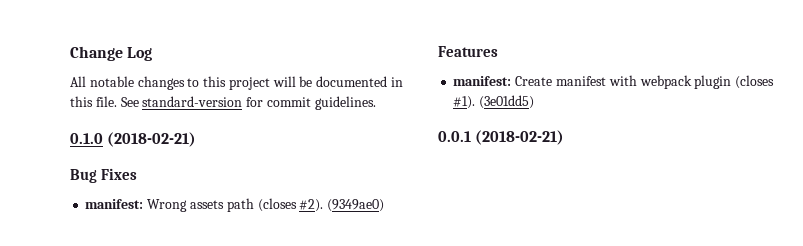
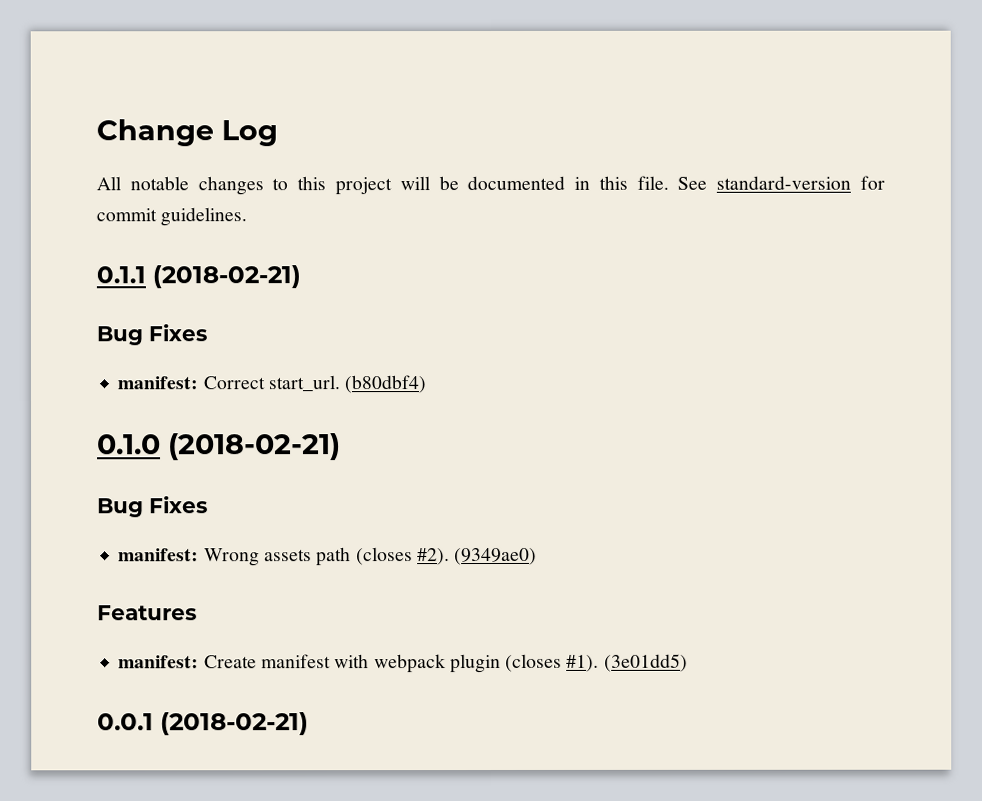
(376, 103) none -> [96,265,301,289] [96,324,207,346] [117,375,427,394] // 0.1.1 (2018-02-21) // Bug Fixes // manifest: Correct start_url. (b80dbf4)

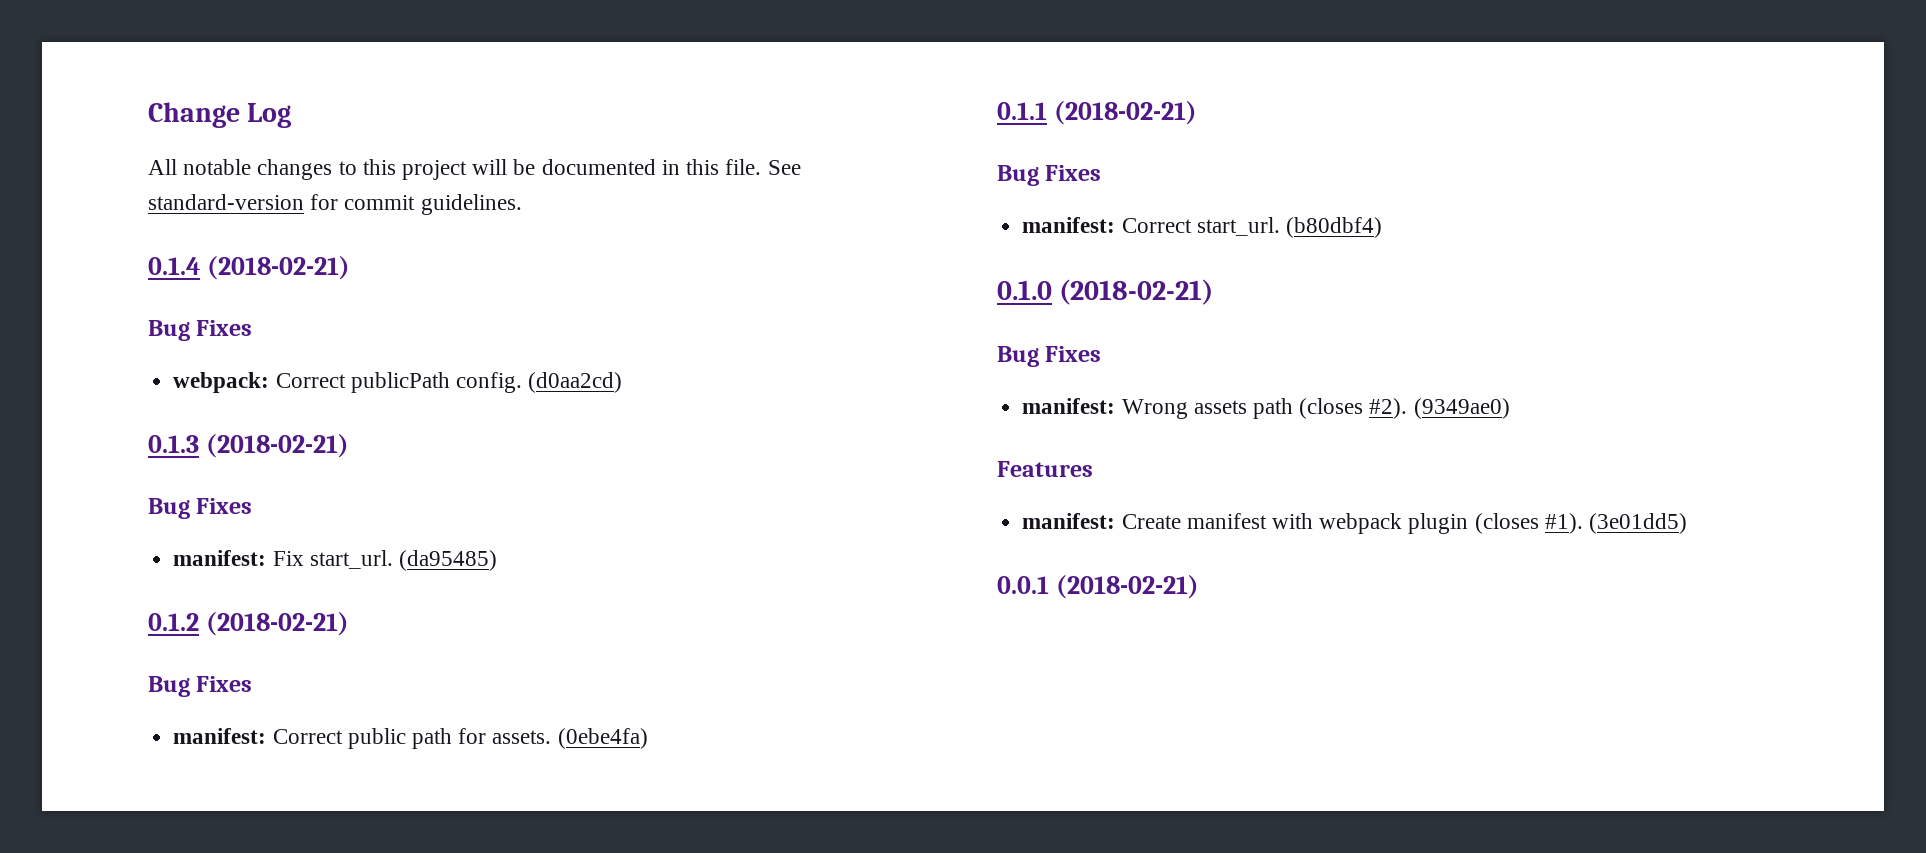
(248, 217) none -> [148,256,350,280] [148,320,253,341] [173,372,623,393] [148,434,349,458] [148,498,253,519] [173,550,497,571] [148,612,349,636] [148,676,253,697] [173,728,648,749] // 0.1.4 (2018-02-21) // Bug Fixes // webpack: Correct publicPath config. (d0aa2cd) // 0.1.3 (2018-02-21) // Bug Fixes // manifest: Fix start_url. (da95485) // 0.1.2 (2018-02-21) // Bug Fixes // manifest: Correct public path for assets. (0ebe4fa)

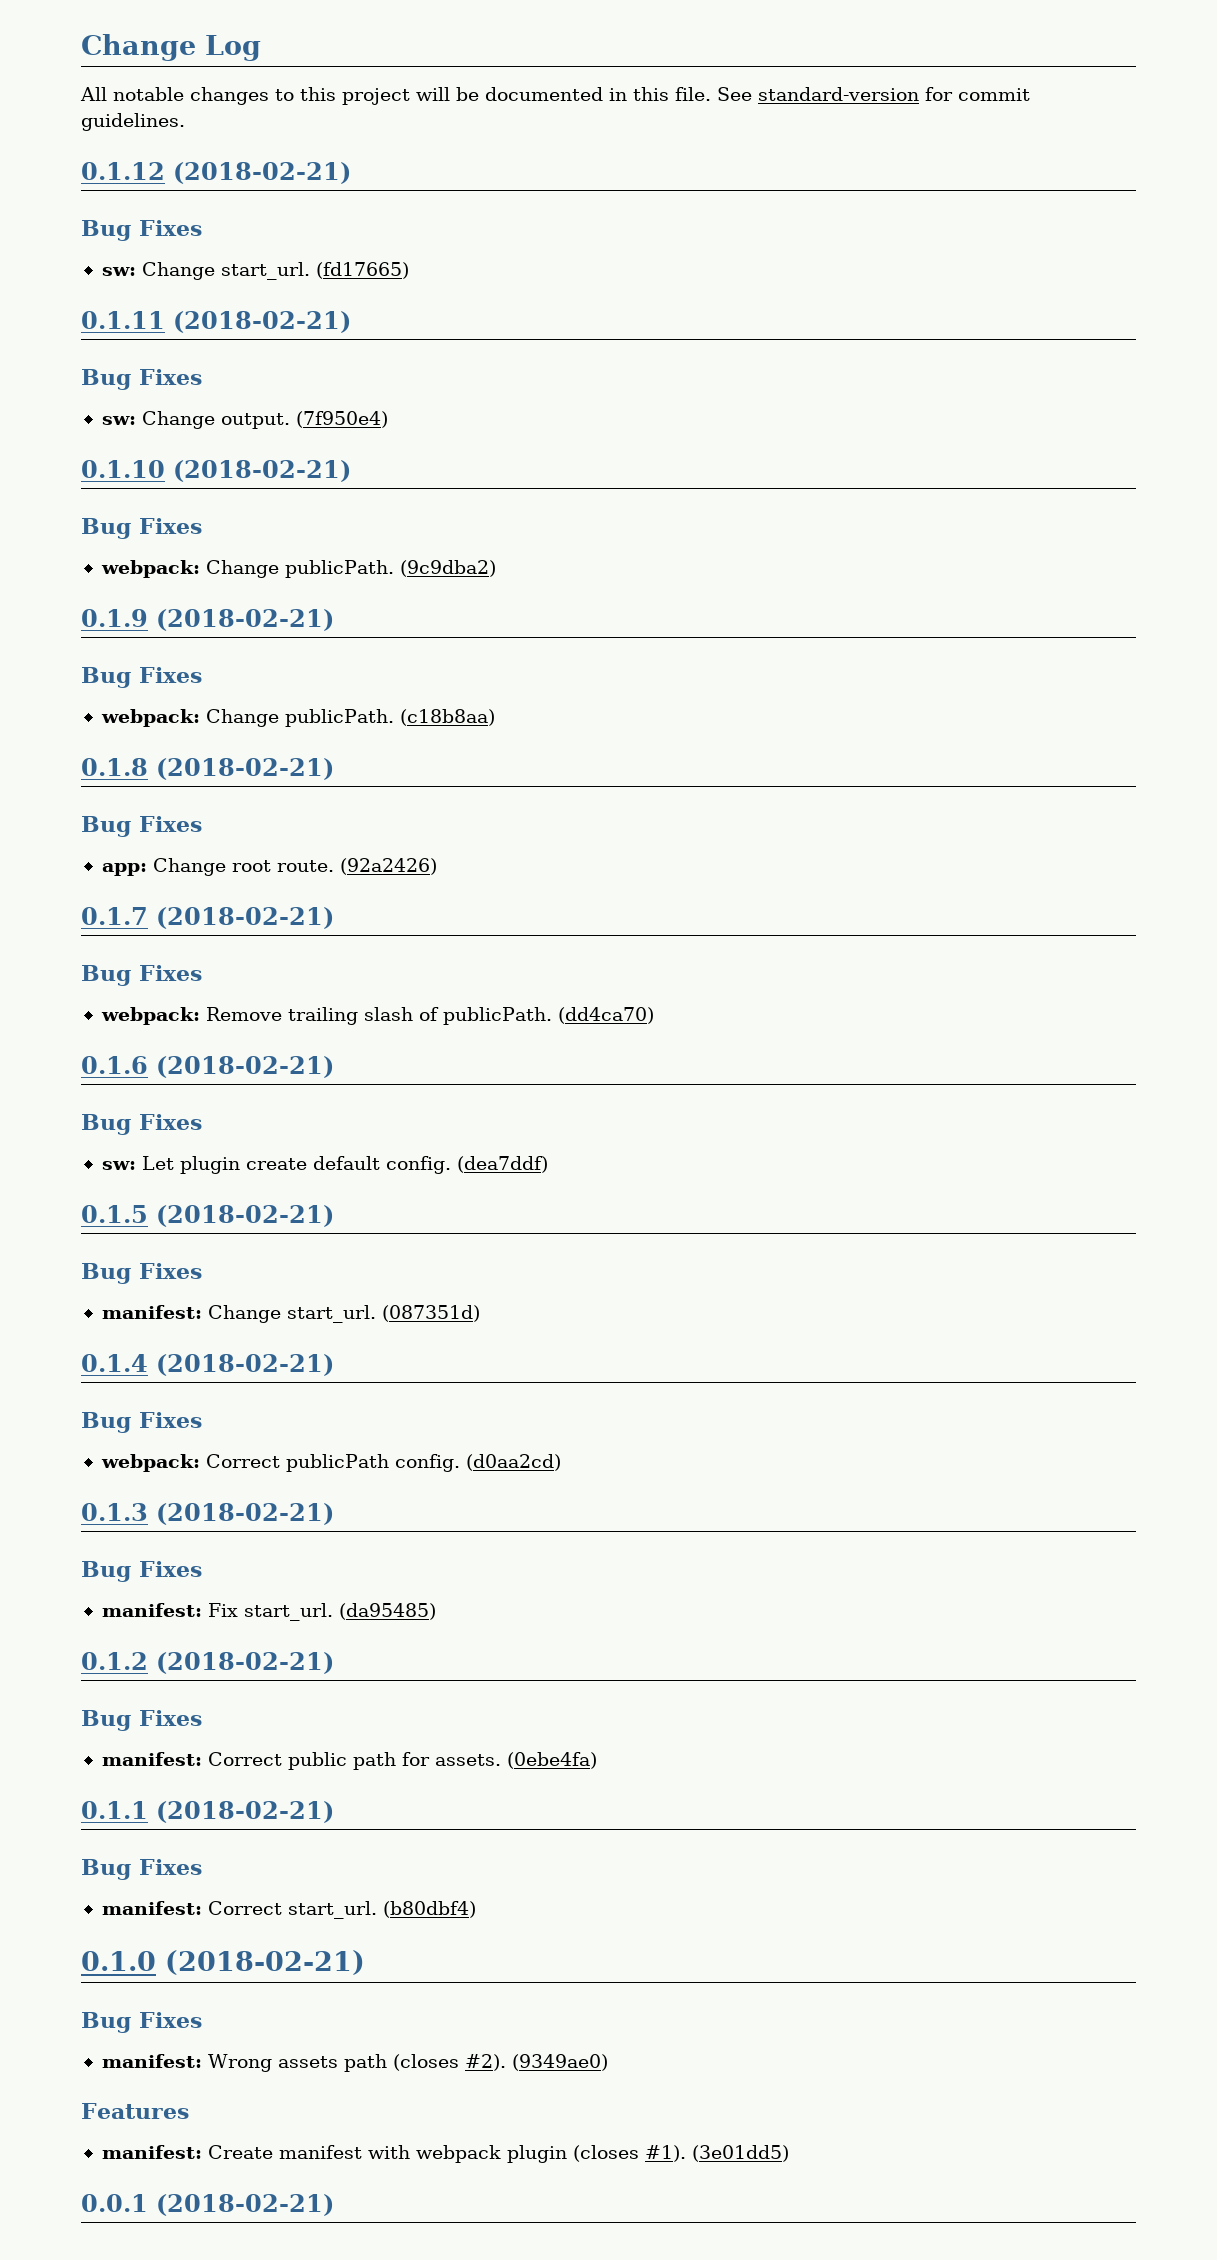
(522, 204) none -> [81,162,351,184] [81,220,202,241] [101,262,409,280] [81,311,351,333] [81,369,202,390] [101,411,388,429] [81,460,351,482] [81,518,202,539] [100,560,496,578] [81,609,334,631] [81,667,202,688] [100,709,495,727] [81,758,334,780] [81,816,202,837] [101,858,437,876] [81,907,334,929] [81,965,202,986] [100,1007,654,1025] [81,1056,334,1078] [81,1114,202,1135] [101,1156,548,1174] [81,1205,334,1227] [81,1263,202,1284] [101,1305,480,1323] // 0.1.12 (2018-02-21) // Bug Fixes // sw: Change start_url. (fd17665) // 0.1.11 (2018-02-21) // Bug Fixes // sw: Change output. (7f950e4) // 0.1.10 (2018-02-21) // Bug Fixes // webpack: Change publicPath. (9c9dba2) // 0.1.9 (2018-02-21) // Bug Fixes // webpack: Change publicPath. (c18b8aa) // 0.1.8 (2018-02-21) // Bug Fixes // app: Change root route. (92a2426) // 0.1.7 (2018-02-21) // Bug Fixes // webpack: Remove trailing slash of publicPath. (dd4ca70) // 0.1.6 (2018-02-21) // Bug Fixes // sw: Let plugin create default config. (dea7ddf) // 0.1.5 (2018-02-21) // Bug Fixes // manifest: Change start_url. (087351d)

